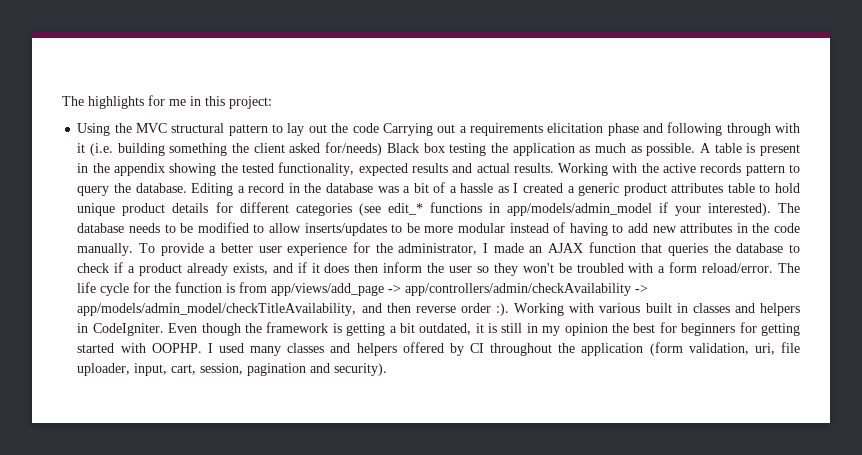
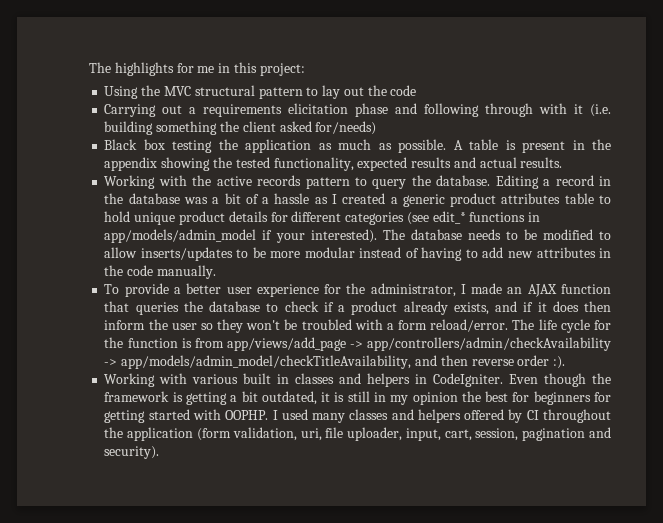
(379, 128) none -> (417, 90) //
(383, 149) none -> (377, 128) //
(554, 168) none -> (563, 162) //
(134, 249) none -> (216, 272) //
(510, 309) none -> (566, 362) //

